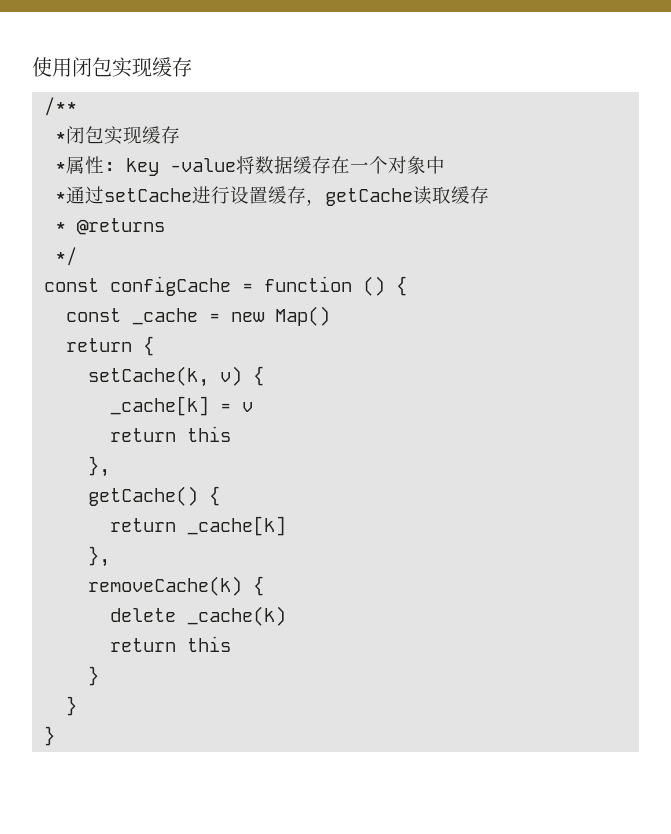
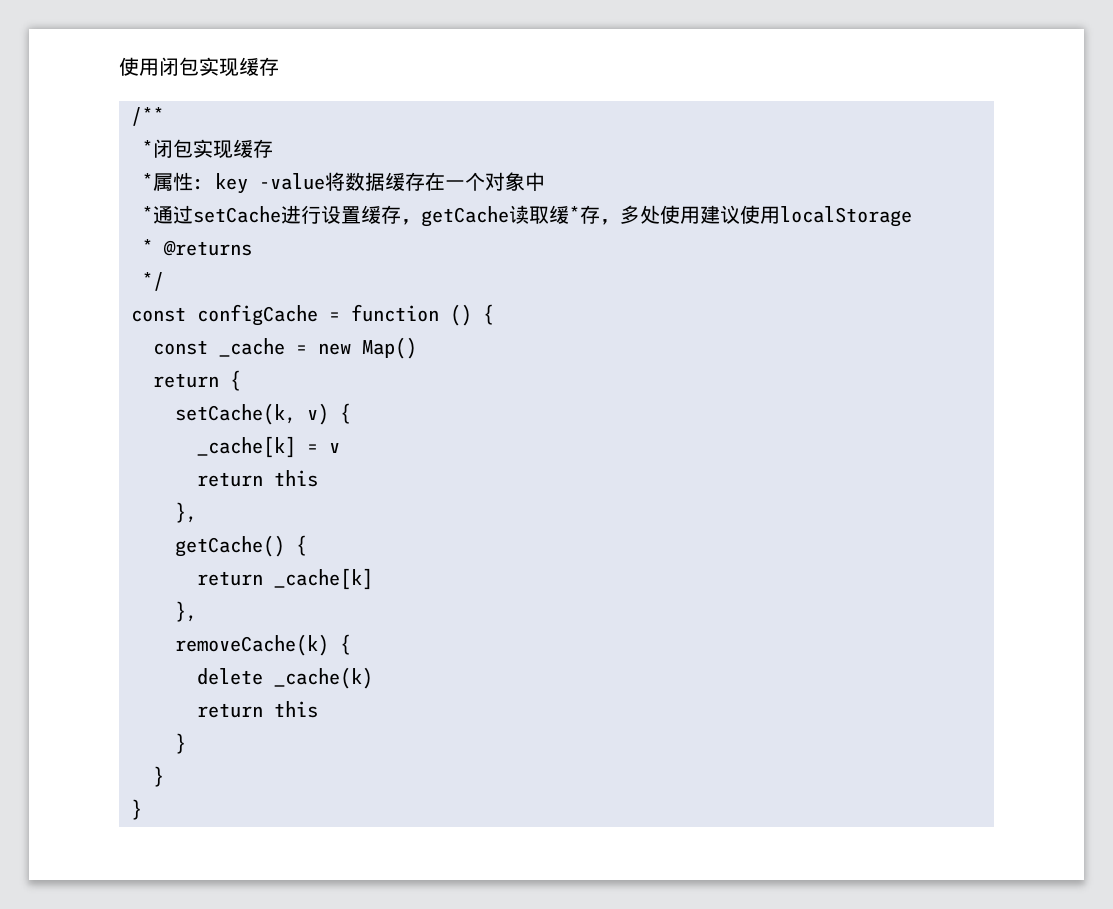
[470,186,489,204] 存 -> [568,205,912,227] *存，多处使用建议使用localStorage

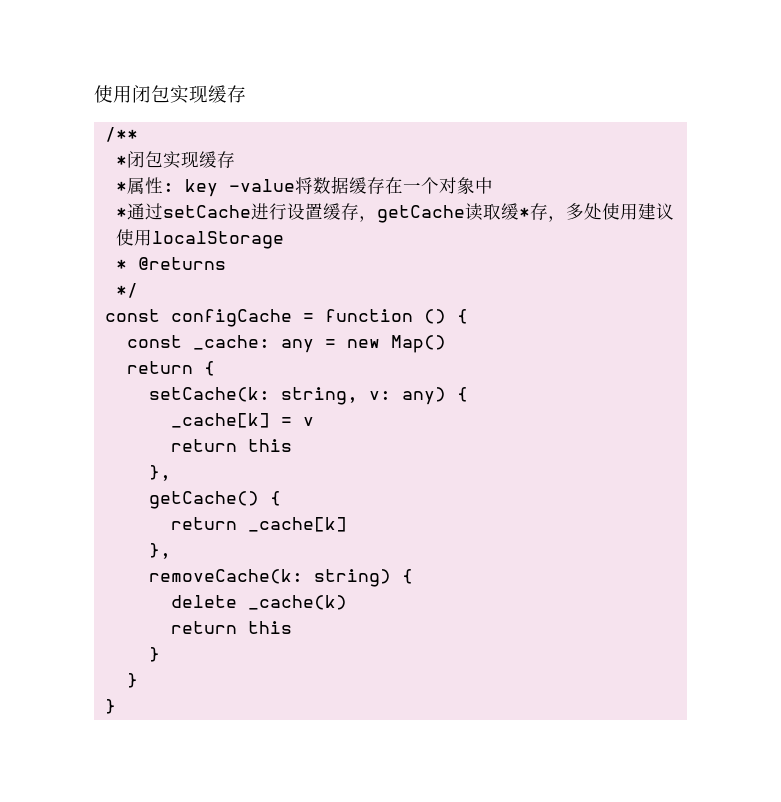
[218,338,285,357] _cache -> [193,335,315,353] _cache: any
[174,403,329,425] setCache(k, v) -> [149,387,447,405] setCache(k: string, v: any)
[174,634,329,656] removeCache(k) -> [149,569,392,587] removeCache(k: string)

